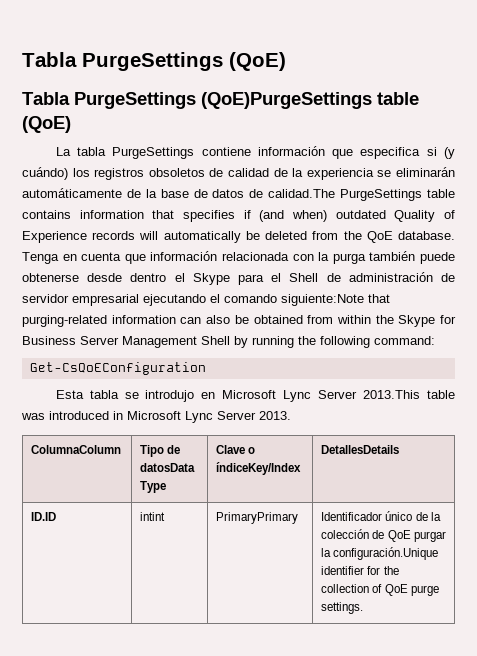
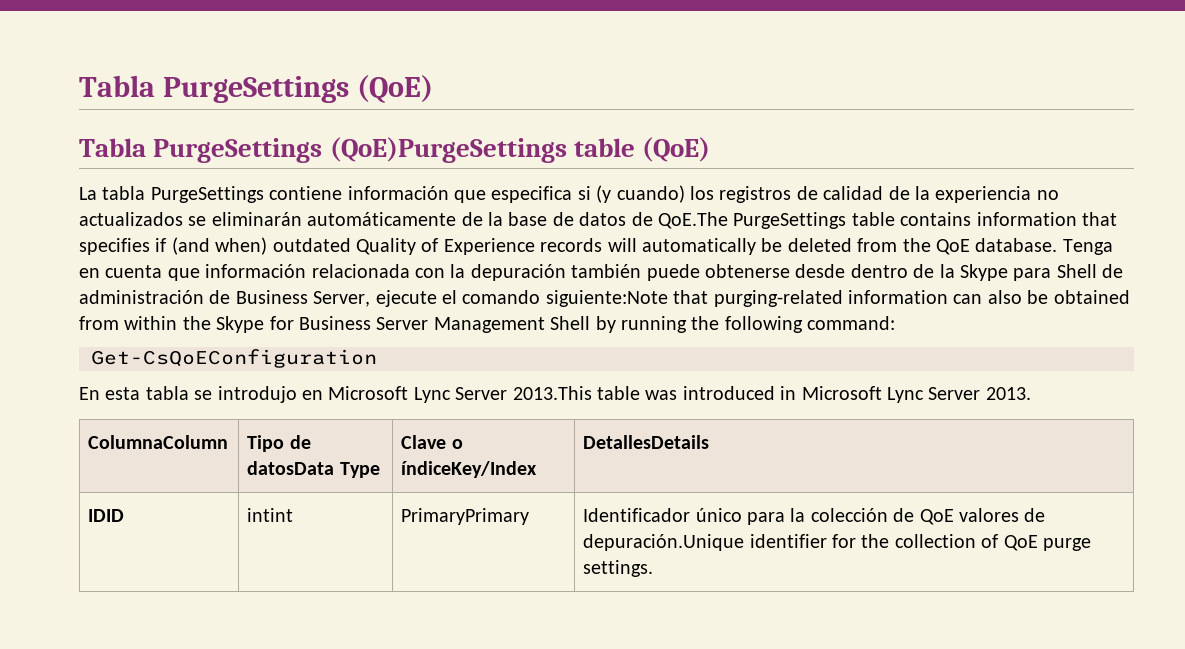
[22,167,68,180] cuándo) -> [616,185,685,203] cuando)
[148,168,205,177] obsoletos -> (792, 194) none
(374, 174) none -> [1036,190,1059,200] [79,212,183,226] no actualizados
[268,189,336,198] calidad.The -> [657,212,728,229] QoE.The
[332,253,366,264] purga -> [470,264,566,281] depuración
[174,273,185,282] el -> [913,264,955,278] de la
[271,273,282,282] el -> (1052, 274) none
[22,294,206,306] servidor empresarial ejecutando -> [235,290,437,307] Business Server, ejecute
[55,390,84,399] Esta -> [79,387,141,400] En esta
[31,512,57,521] ID.ID -> [88,509,125,522] IDID
[415,512,428,521] de -> [746,512,785,525] para
[413,531,446,542] [321,547,439,560] purgar la configuración.Unique -> [958,508,1046,522] [583,534,745,551] valores de depuración.Unique

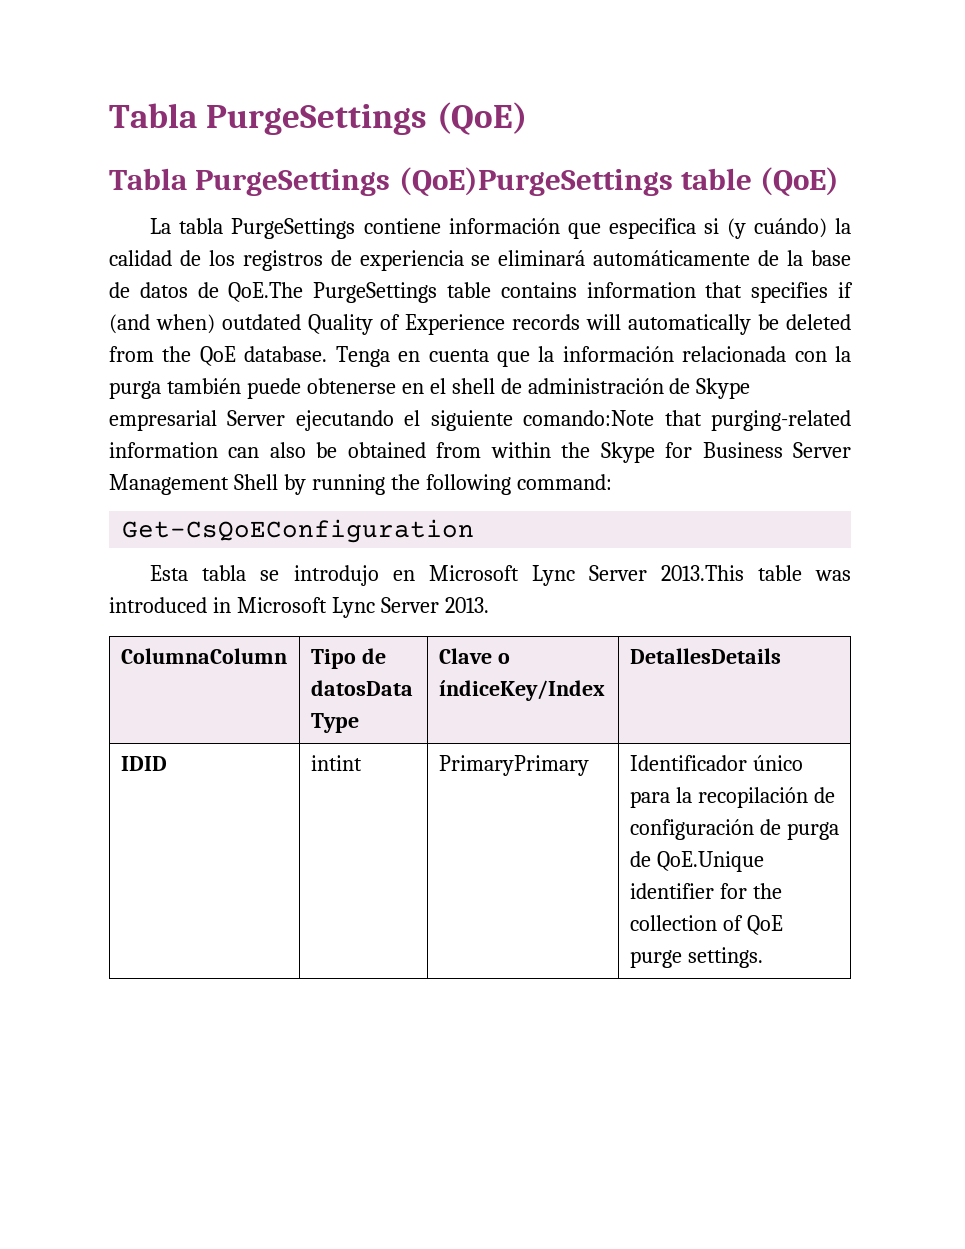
[616,185,1059,203] [79,212,302,226] cuando) los registros de calidad de la experiencia no actualizados se eliminarán -> [753,218,851,238] [109,250,586,271] cuándo) la calidad de los registros de experiencia se eliminará
(200, 274) none -> [538,346,555,362] la
[470,264,566,281] depuración -> [109,381,161,399] purga
[795,264,1124,281] [79,290,668,307] desde dentro de la Skype para Shell de administración de Business Server, ejecute el comando siguiente:Note -> [401,378,751,399] [109,410,655,431] en el shell de administración de Skype empresarial Server ejecutando el siguiente comando:Note
[79,387,141,400] En esta -> [150,565,189,581] Esta
[810,508,1046,525] [583,534,745,551] colección de QoE valores de depuración.Unique -> [697,787,835,808] [629,819,839,840] [629,851,764,872] recopilación de configuración de purga de QoE.Unique

